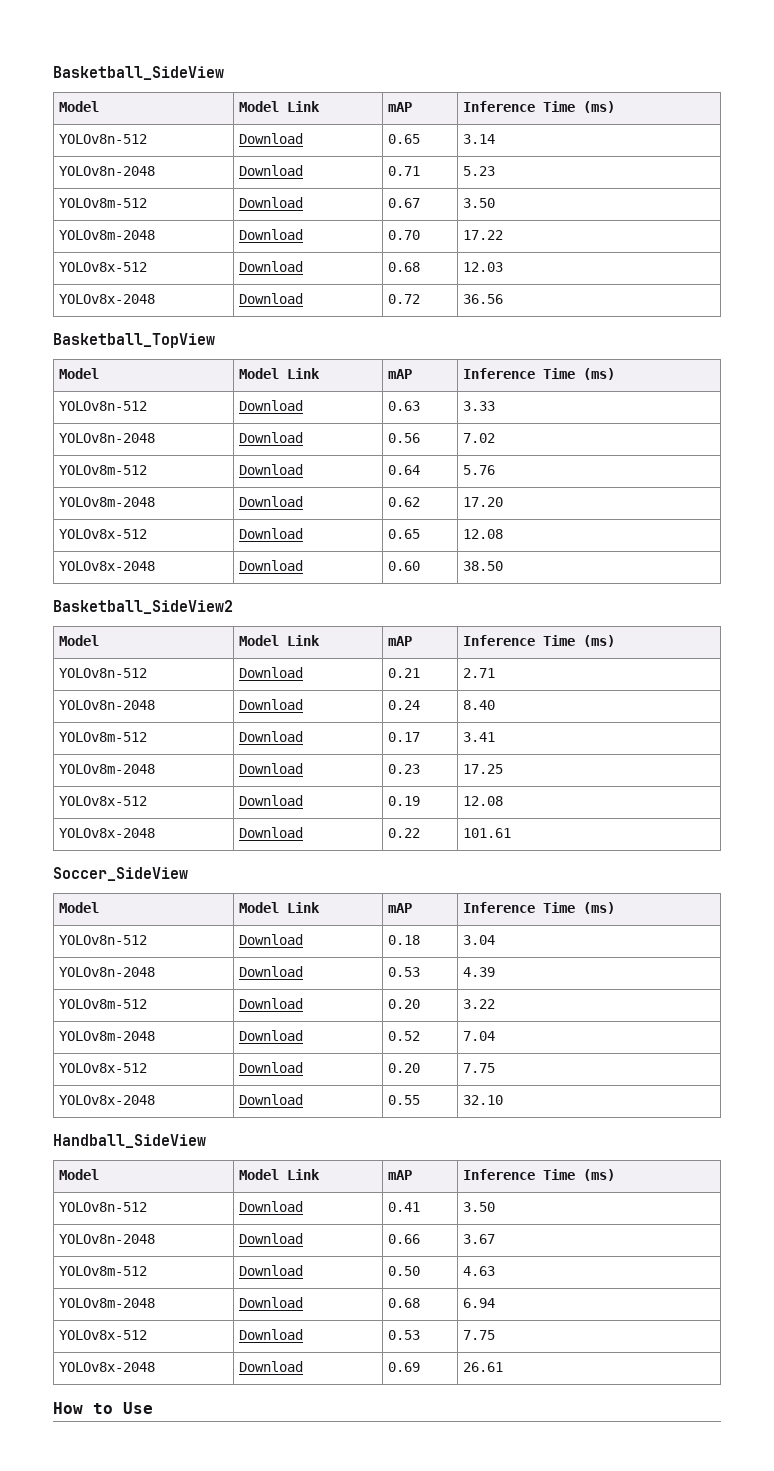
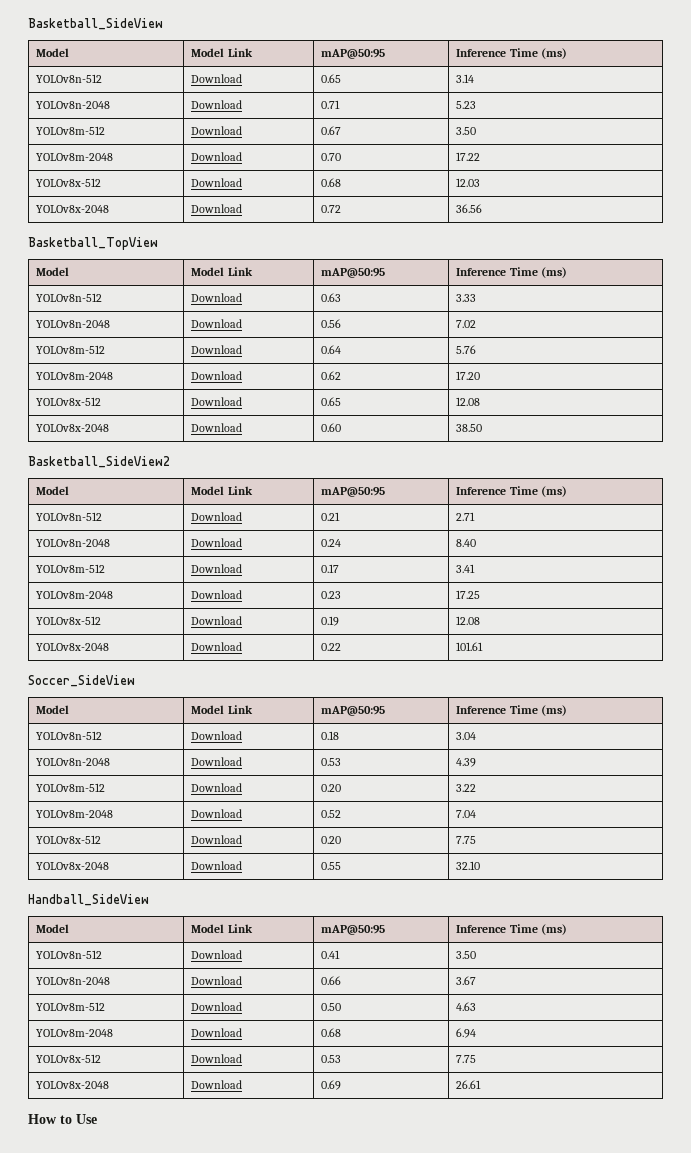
[387,102,412,112] mAP -> [321,49,386,59] mAP@50:95
[387,369,412,379] mAP -> [321,268,386,278] mAP@50:95
[387,636,412,646] mAP -> [321,487,386,497] mAP@50:95
[387,903,412,913] mAP -> [321,706,386,716] mAP@50:95
[387,1170,412,1180] mAP -> [321,925,386,935] mAP@50:95

